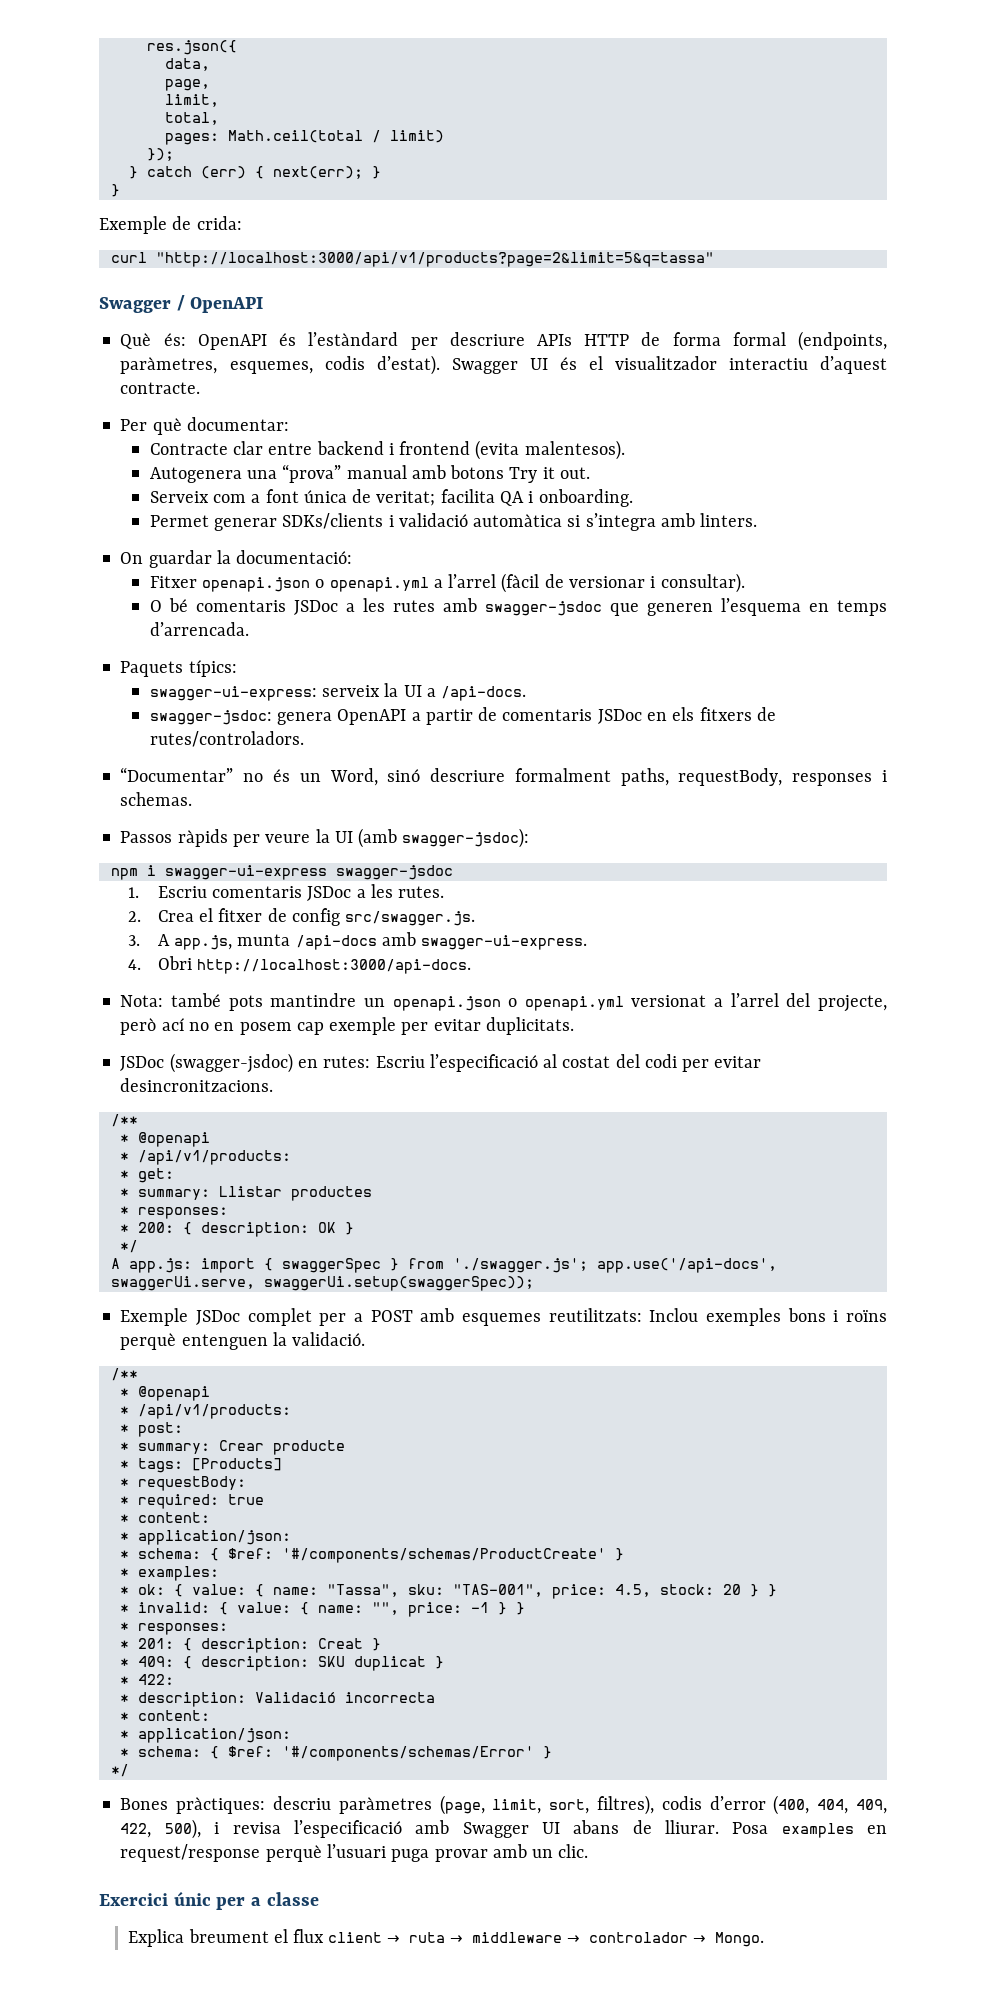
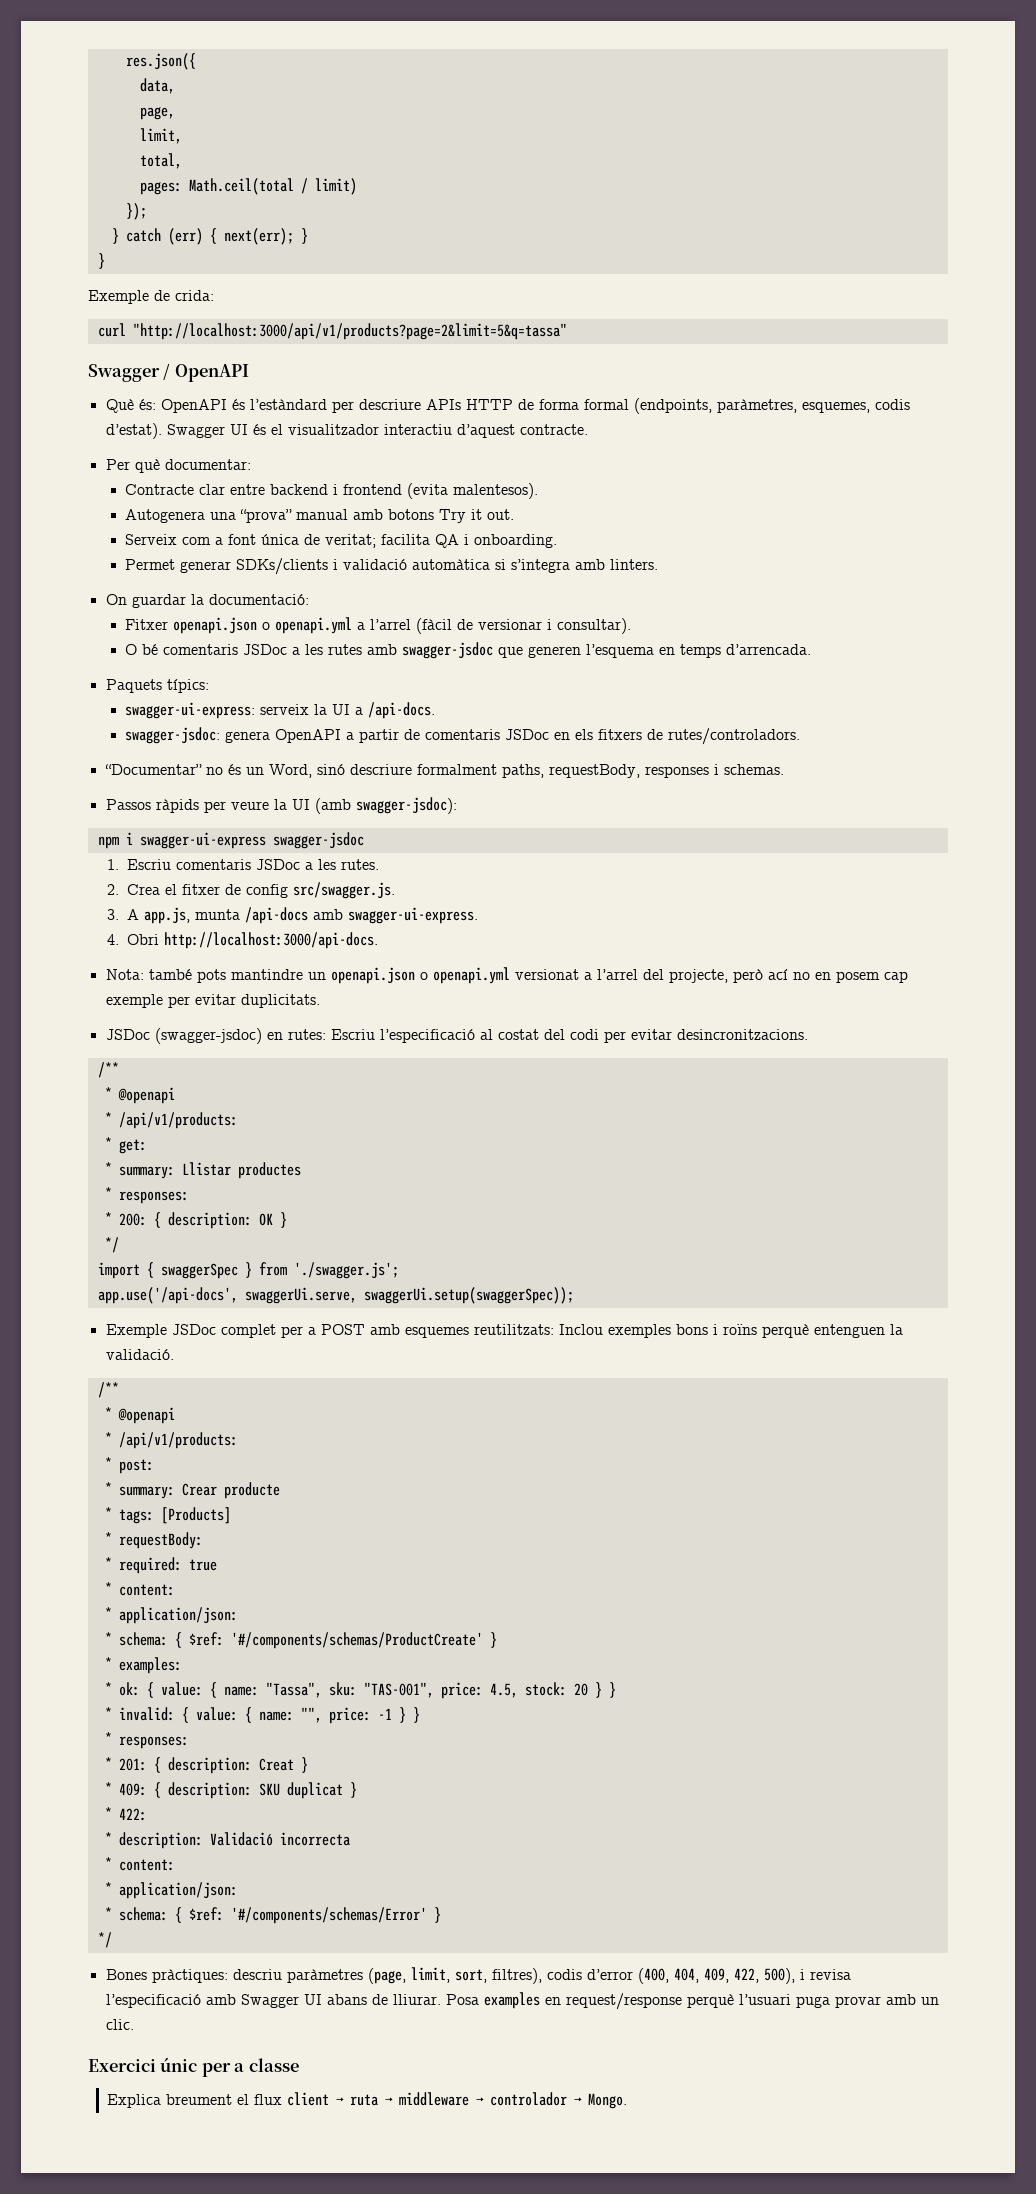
[110,1258,192,1273] A app.js: -> (119, 1245) none
(588, 1265) none -> (399, 1270) //

